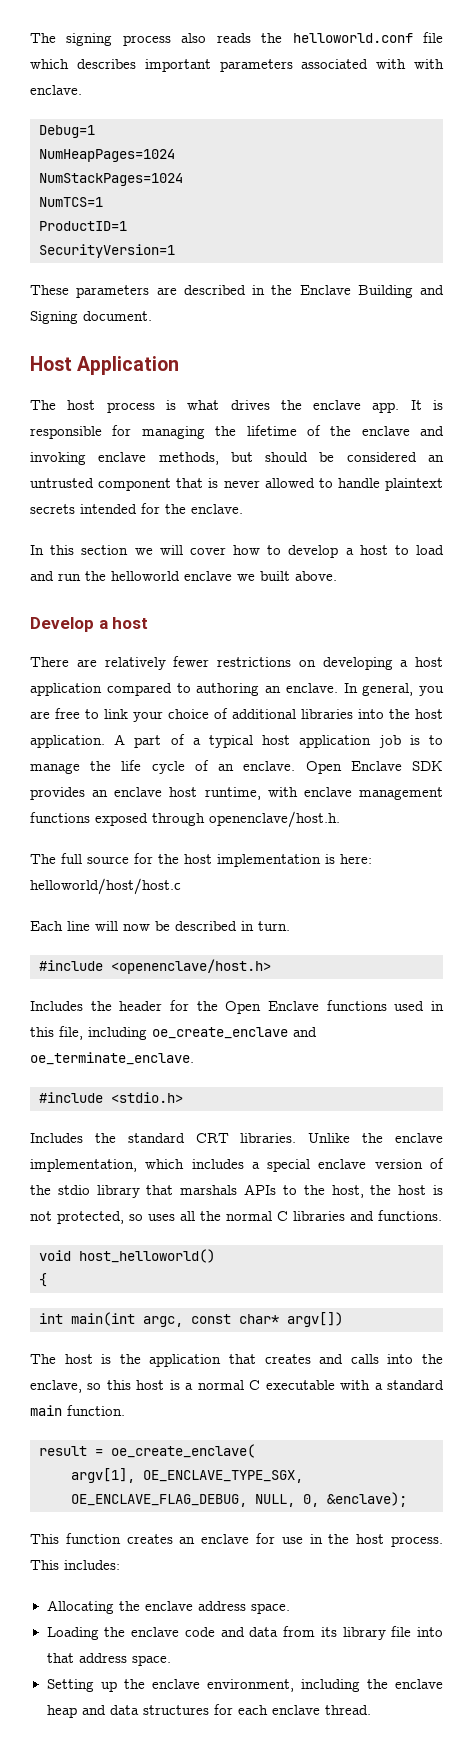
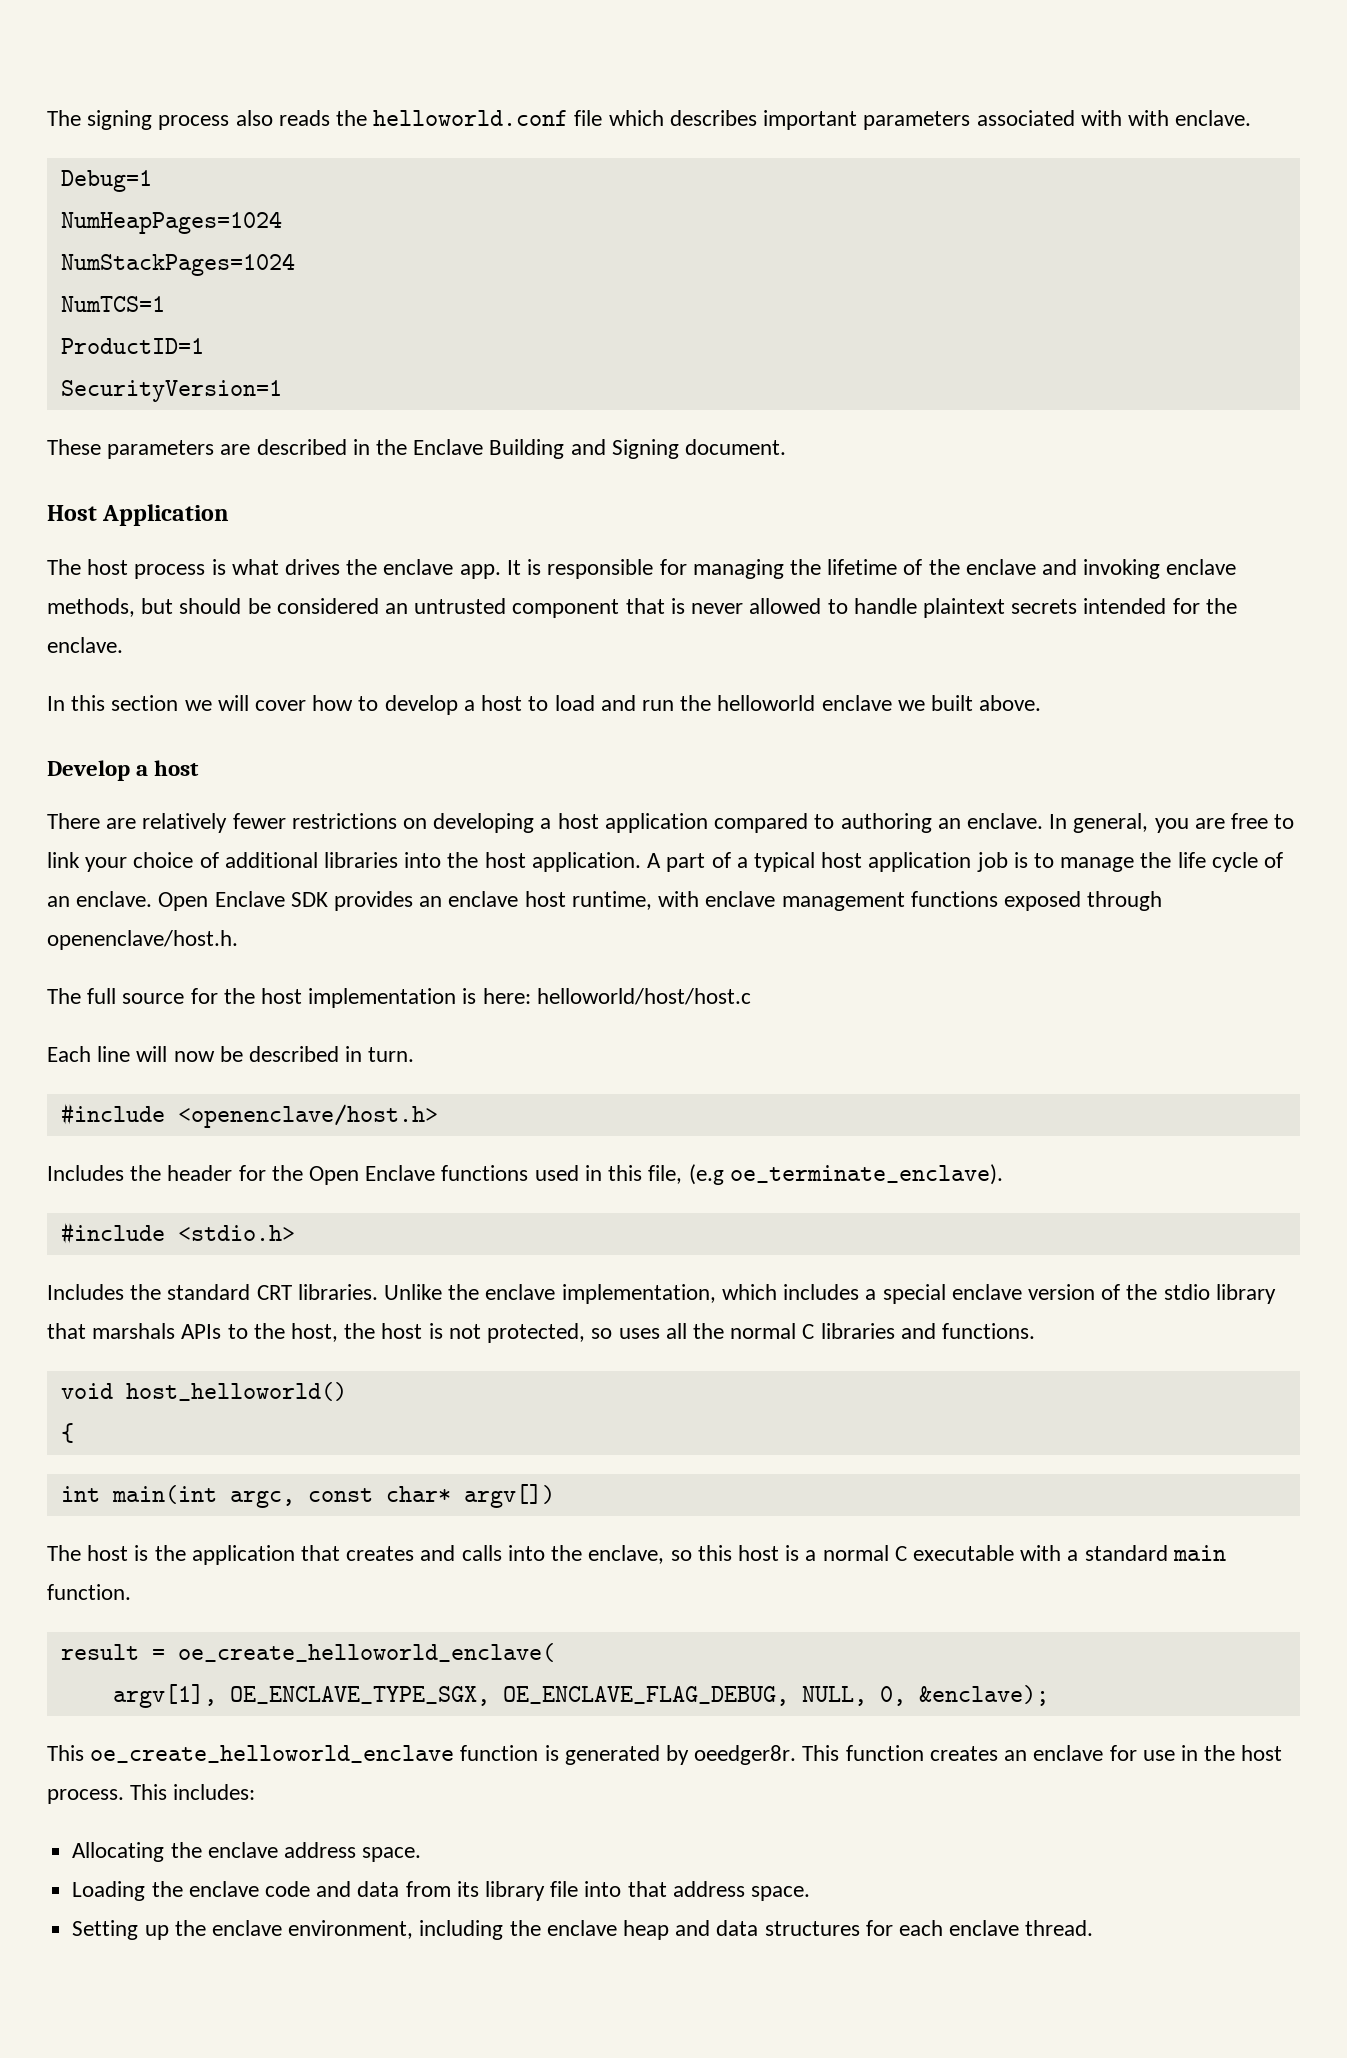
[88,1027,317,1040] [30,1052,194,1065] including oe_create_enclave and oe_terminate_enclave. -> [688,1164,1003,1185] (e.g oe_terminate_enclave).
[111,1444,255,1458] oe_create_enclave( -> [177,1643,555,1662] oe_create_helloworld_enclave(
(59, 1539) none -> [90,1745,840,1765] oe_create_helloworld_enclave function is generated by oeedger8r. This

